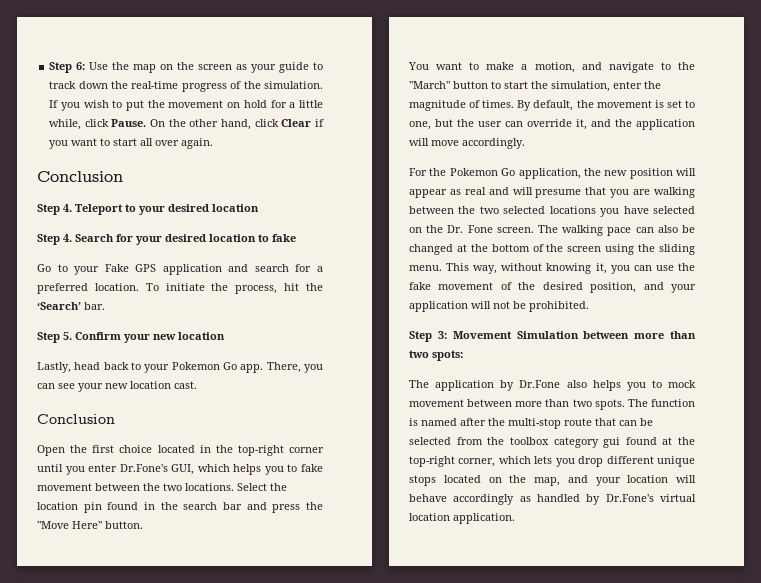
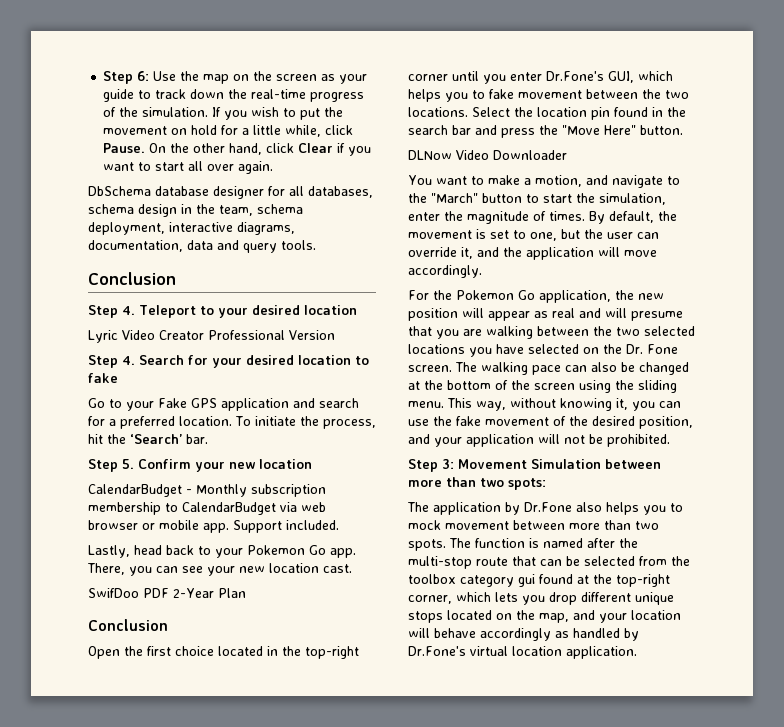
(214, 143) none -> [88,186,373,199] [88,204,303,217] [88,222,295,235] [88,240,316,253] // DbSchema database designer for all databases, schema design in the team, schema deployment, interactive diagrams, documentation, data and query tools.
(259, 208) none -> [88,330,335,343] // Lyric Video Creator Professional Version
(225, 336) none -> [88,484,326,497] [88,502,326,515] [88,520,339,533] // CalendarBudget - Monthly subscription membership to CalendarBudget via web browser or mobile app. Support included.
(197, 385) none -> [88,588,246,598] // SwifDoo PDF 2-Year Plan
(143, 525) none -> [408,150,567,160] // DLNow Video Downloader

